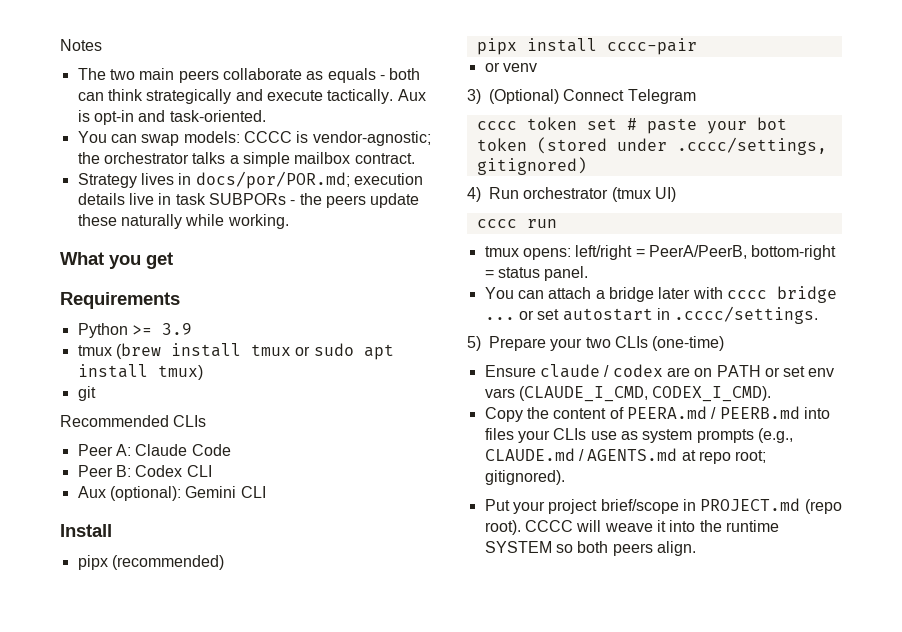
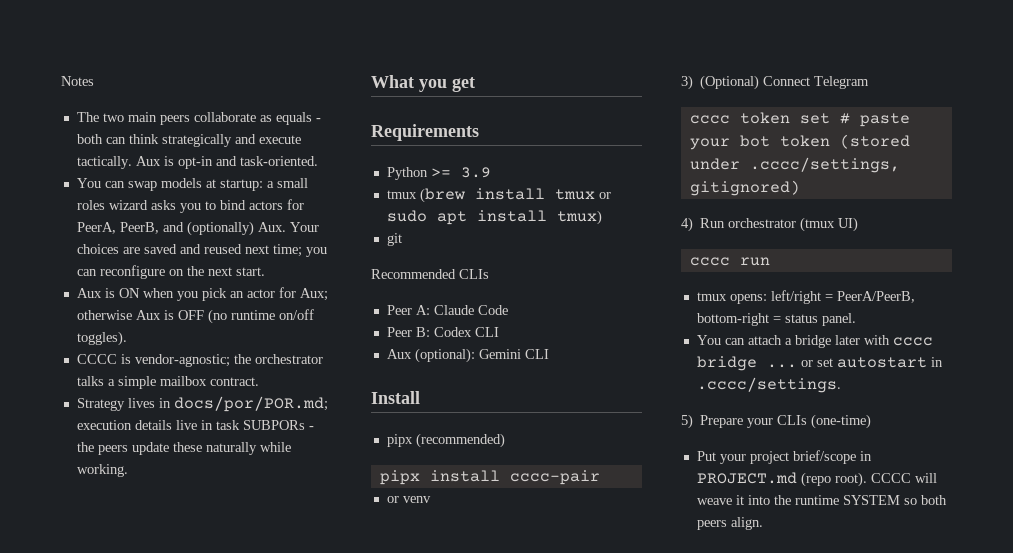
[183,131,240,143] models: -> [160,178,308,191] [76,199,304,213] [76,221,319,236] [76,244,327,257] [76,265,265,279] [76,287,328,301] [76,309,314,324] [76,331,127,346] models at startup: a small roles wizard asks you to bind actors for PeerA, PeerB, and (optionally) Aux. Your choices are saved and reused next time; you can reconfigure on the next start. // Aux is ON when you pick an actor for Aux; otherwise Aux is OFF (no runtime on/off toggles). //
[585,337,611,348] two -> (774, 423) none
[484,364,835,378] [484,386,772,402] [484,406,830,422] [484,428,793,443] [484,448,767,464] [484,470,565,485] // Ensure claude / codex are on PATH or set env vars (CLAUDE_I_CMD, CODEX_I_CMD). // Copy the content of PEERA.md / PEERB.md into files your CLIs use as system prompts (e.g., CLAUDE.md / AGENTS.md at repo root; gitignored). -> (872, 421) none

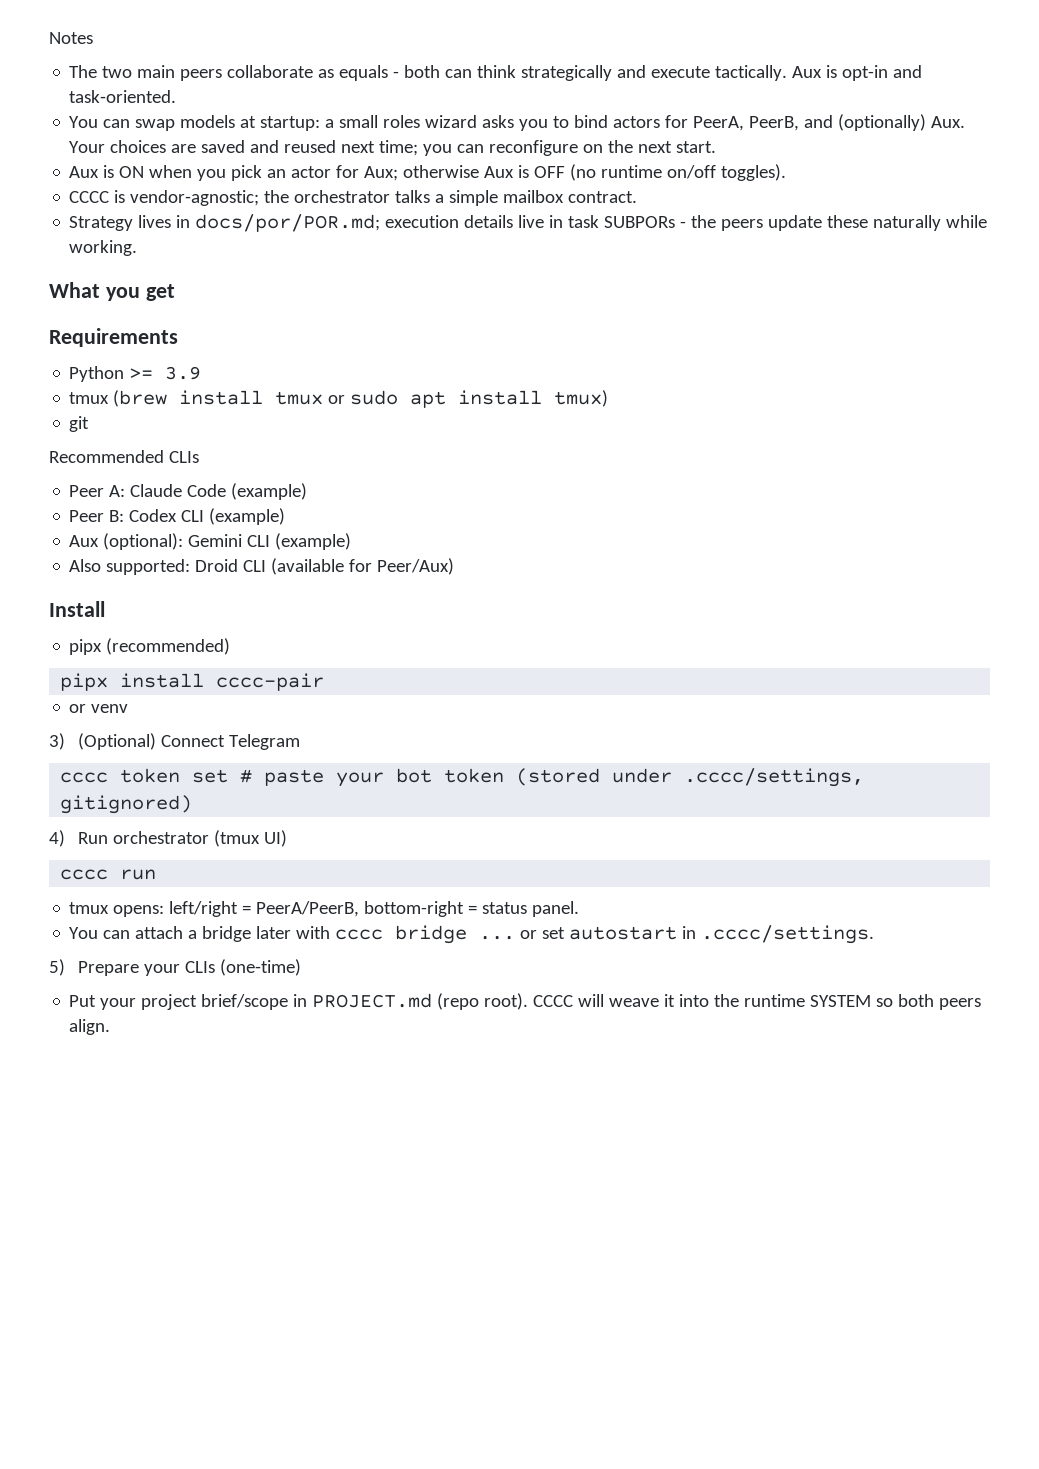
(508, 310) none -> [231,483,308,500] (example)
(499, 332) none -> [209,508,286,525] (example)
(549, 354) none -> [275,533,352,550] [69,558,455,575] (example) // Also supported: Droid CLI (available for Peer/Aux)

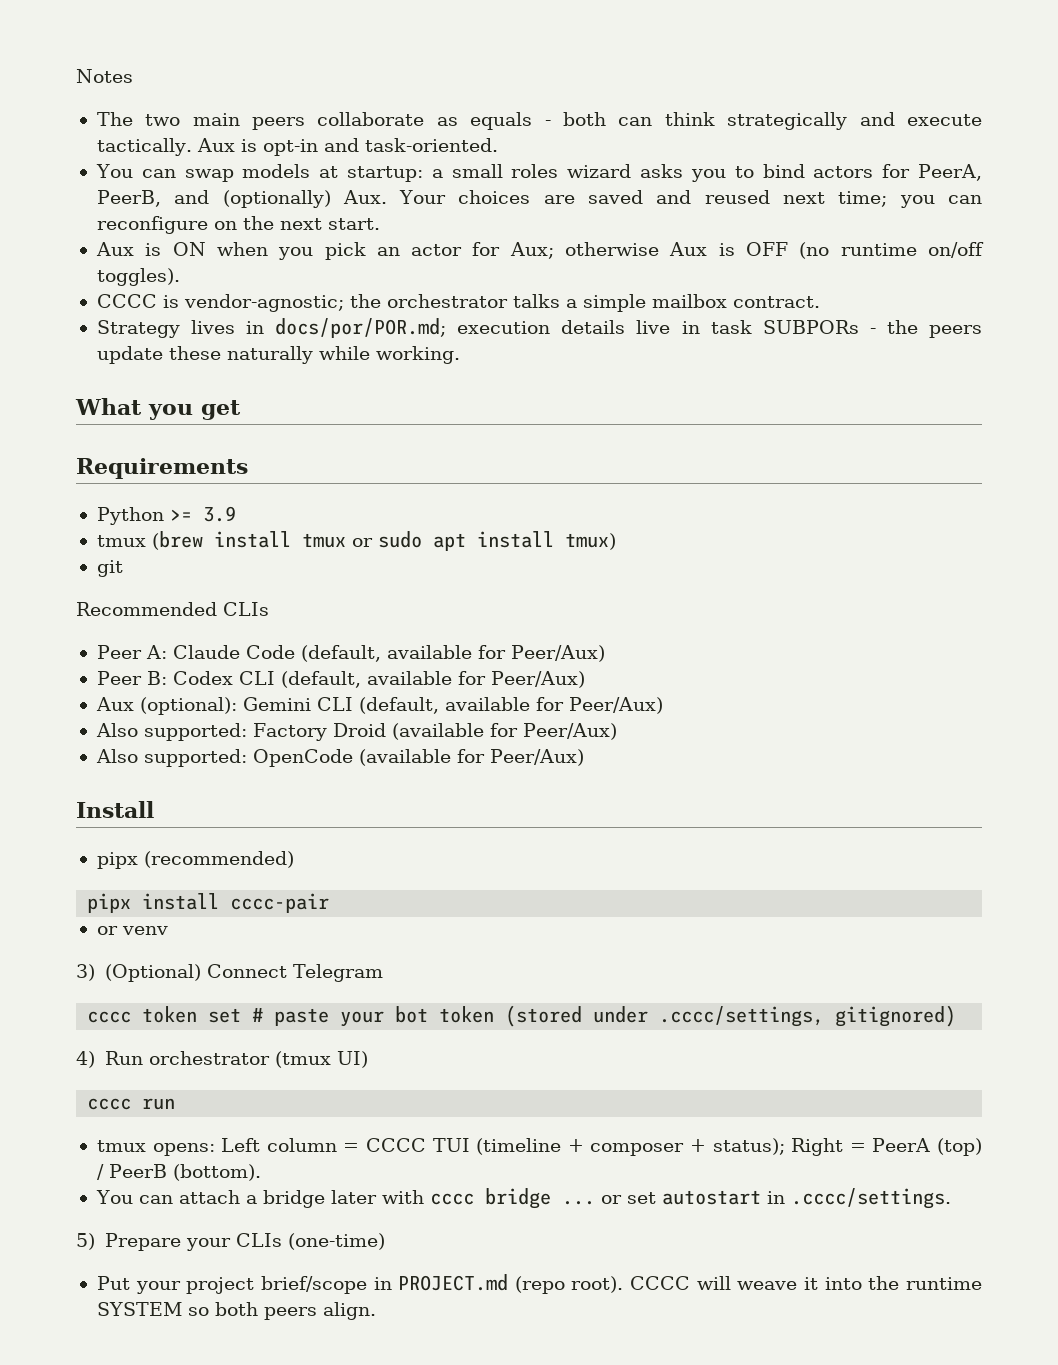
[231,483,308,500] (example) -> [300,645,605,662] (default, available for Peer/Aux)
[209,508,286,525] (example) -> [280,671,585,688] (default, available for Peer/Aux)
[275,533,352,550] [69,559,267,575] (example) // Also supported: Droid CLI -> [358,697,663,714] [95,723,617,741] [95,749,353,767] (default, available for Peer/Aux) // Also supported: Factory Droid (available for Peer/Aux) // Also supported: OpenCode
[169,901,580,917] left/right = PeerA/PeerB, bottom-right = status panel. -> [221,1138,982,1156] [96,1164,261,1181] Left column = CCCC TUI (timeline + composer + status); Right = PeerA (top) / PeerB (bottom).

